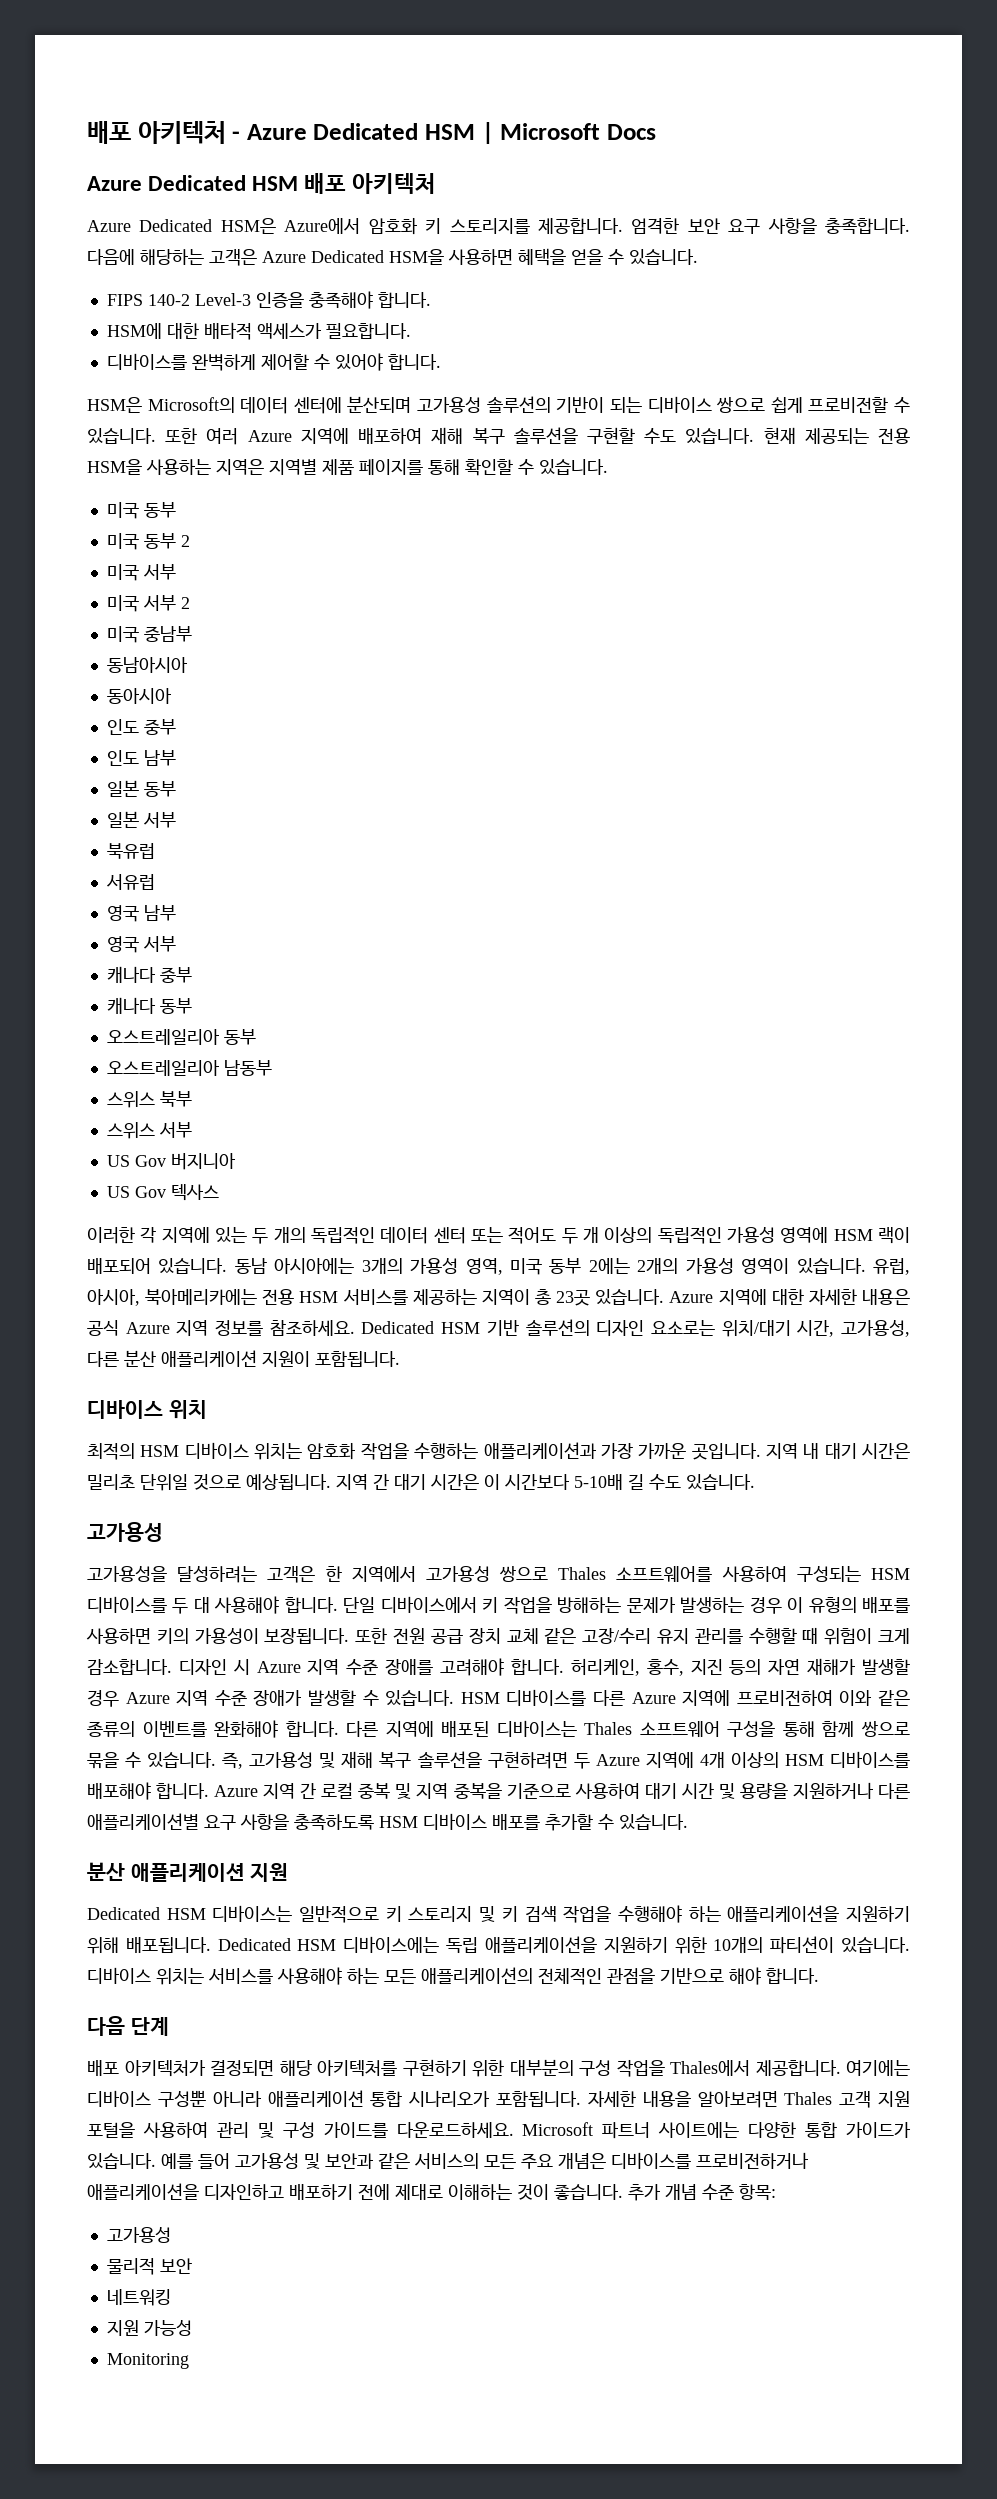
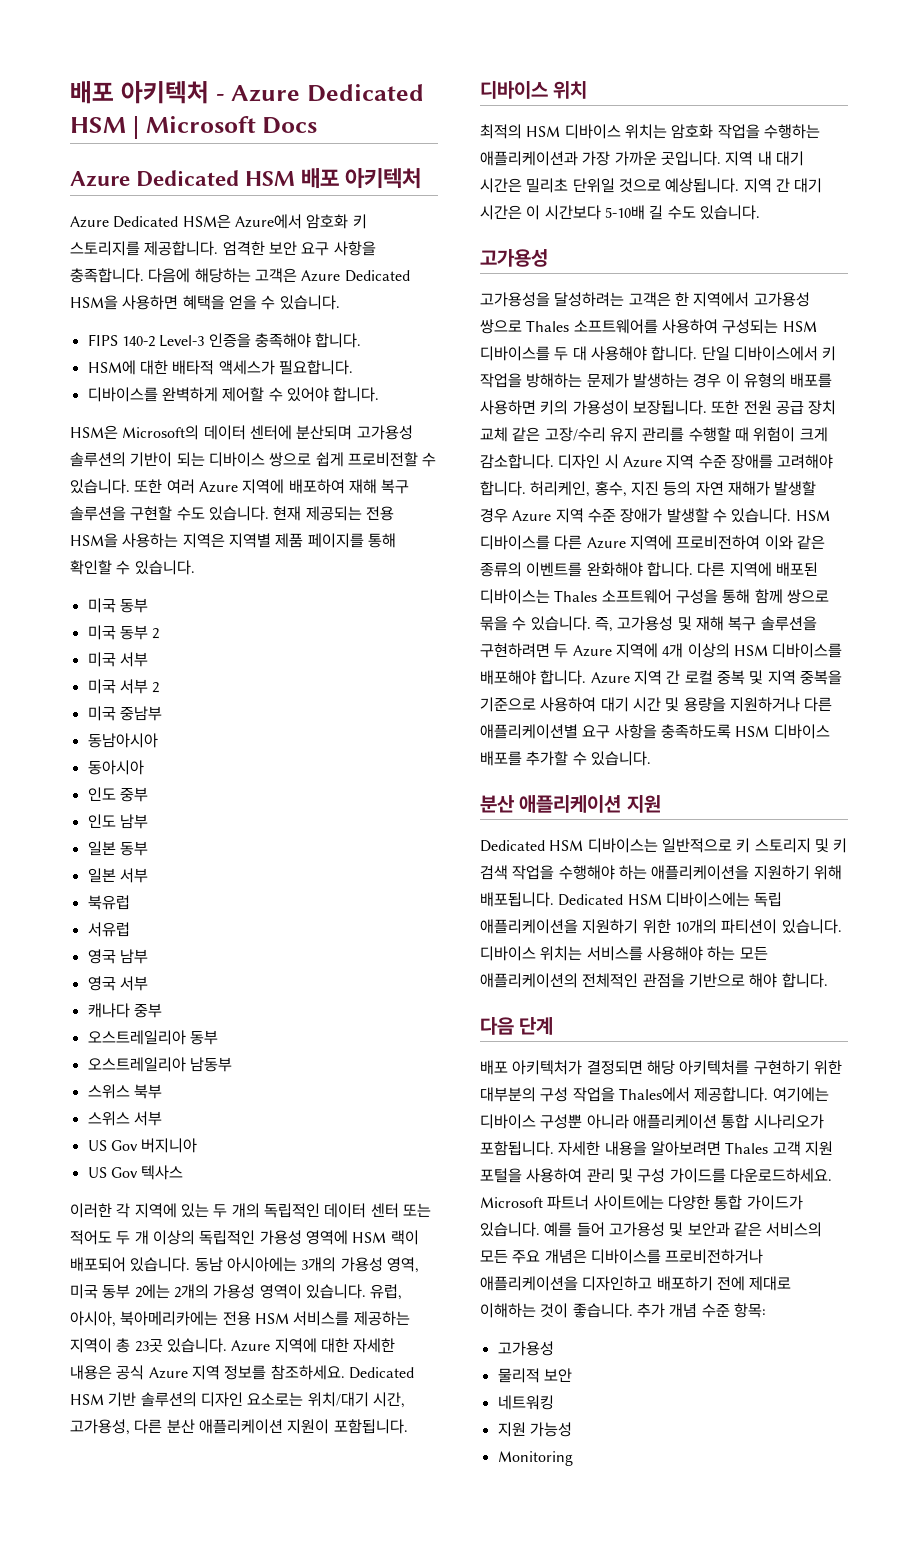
[106,997,192,1014] // 캐나다 동부 -> (162, 1010) none

